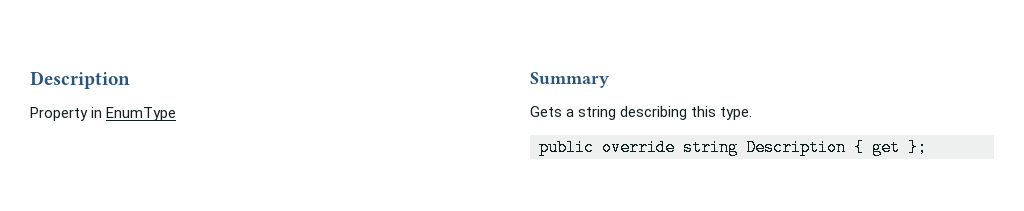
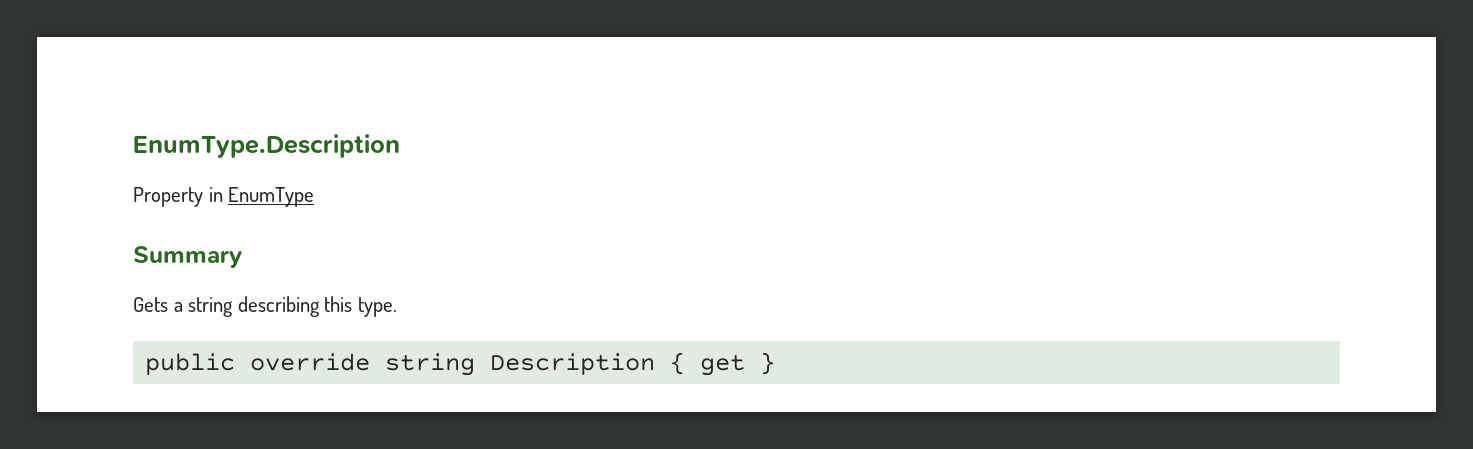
[30,71,130,89] Description -> [133,134,400,158] EnumType.Description
[908,139,927,156] }; -> [760,352,776,375] }

